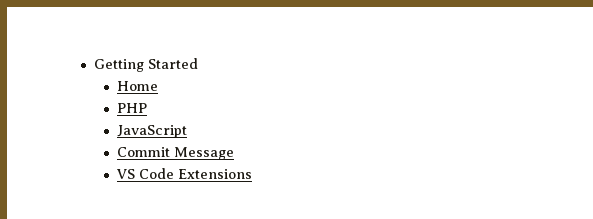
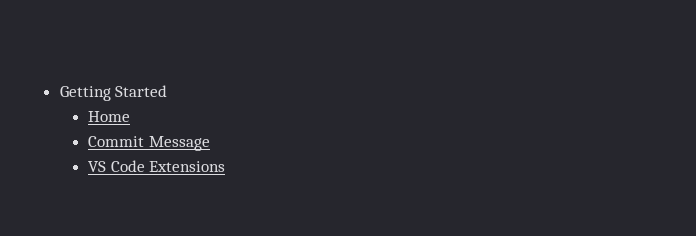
[116,103,147,113] [116,125,187,138] // PHP // JavaScript -> (131, 116) none

